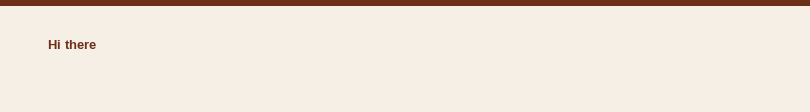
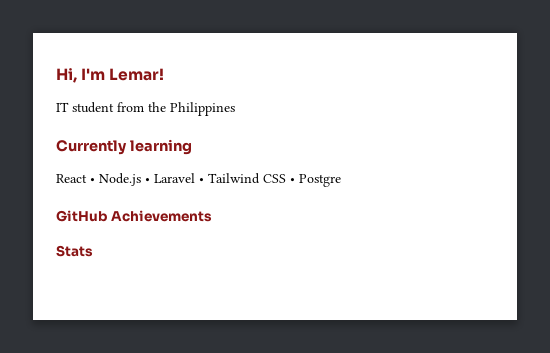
[48,40,96,49] Hi there -> [56,68,165,83] [56,102,235,116] [56,139,192,155] [56,173,341,187] [56,210,212,222] [56,245,93,257] Hi, I'm Lemar! // IT student from the Philippines // Currently learning // React • Node.js • Laravel • Tailwind CSS • Postgre // GitHub Achievements // Stats

